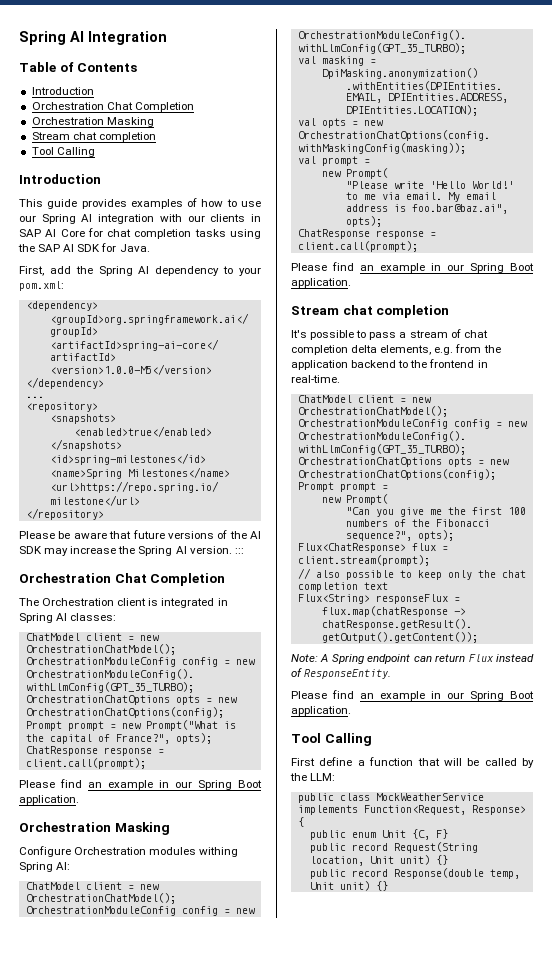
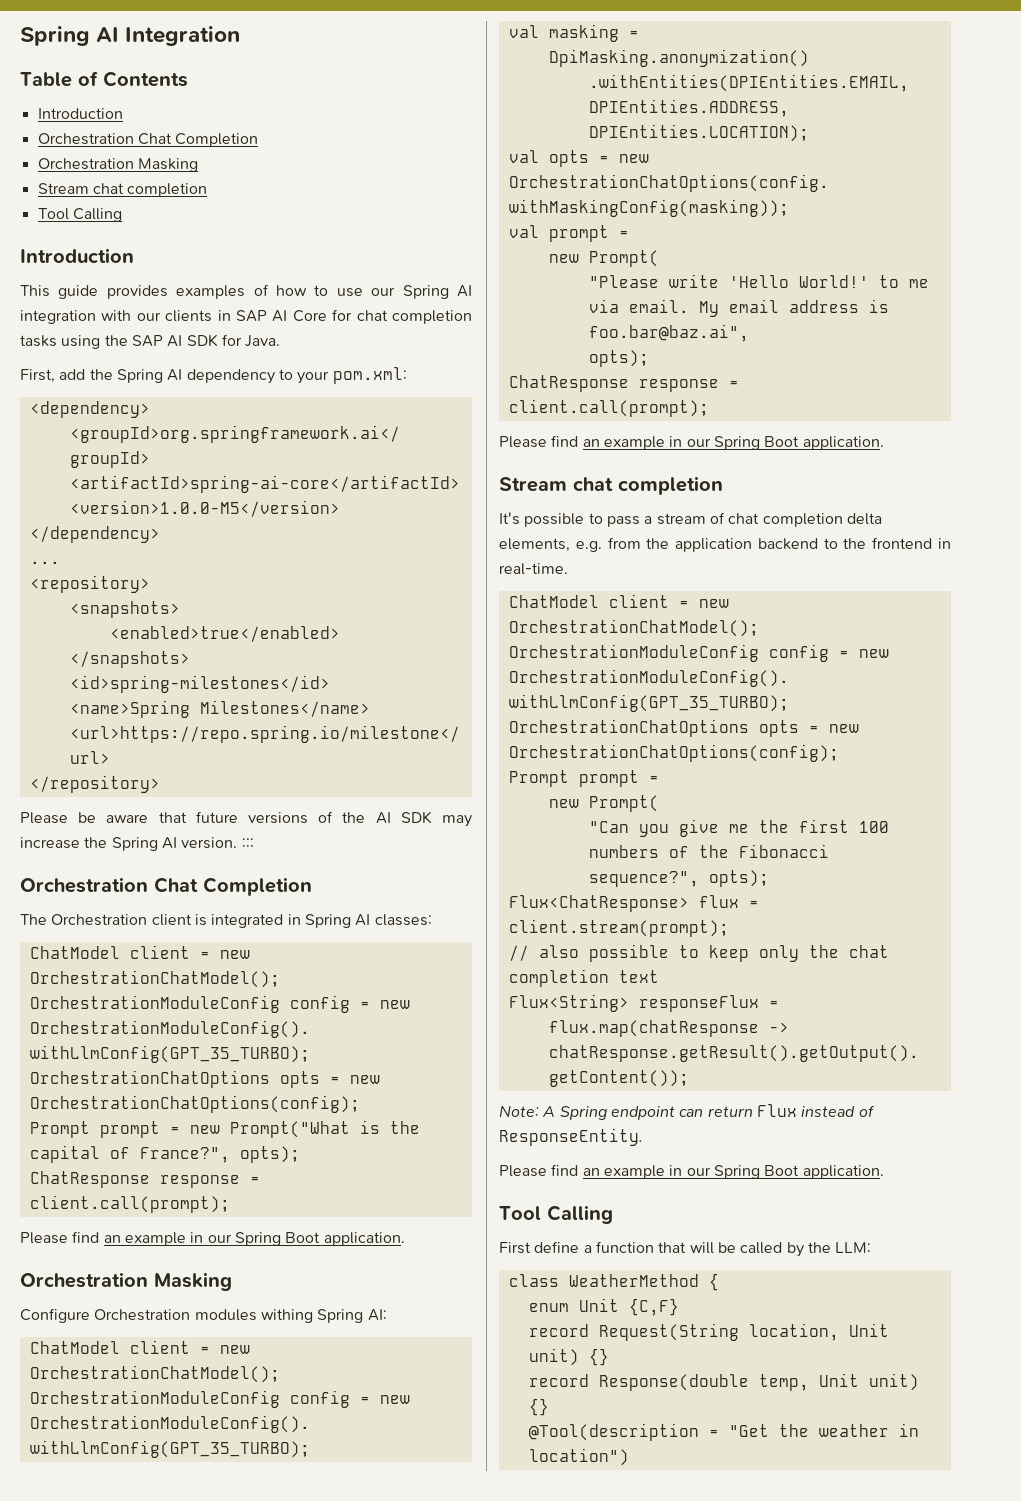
[297,793,484,803] [297,805,526,815] public class MockWeatherService implements Function<Request, Response> -> [508,1274,699,1287] class WeatherMethod
[309,830,346,840] public -> (719, 1282) none
[411,829,448,840] [309,843,346,853] {C, F} // public -> [628,1298,679,1316] {C,F} //
[309,869,346,879] public -> (609, 1357) none
(388, 886) none -> [528,1423,919,1441] [528,1448,629,1466] // @Tool(description = "Get the weather in location")

